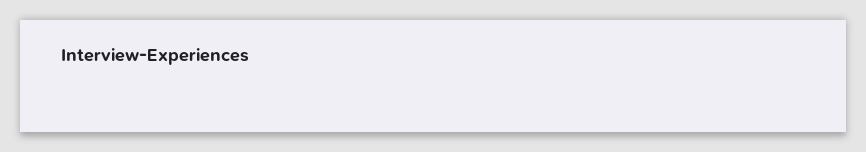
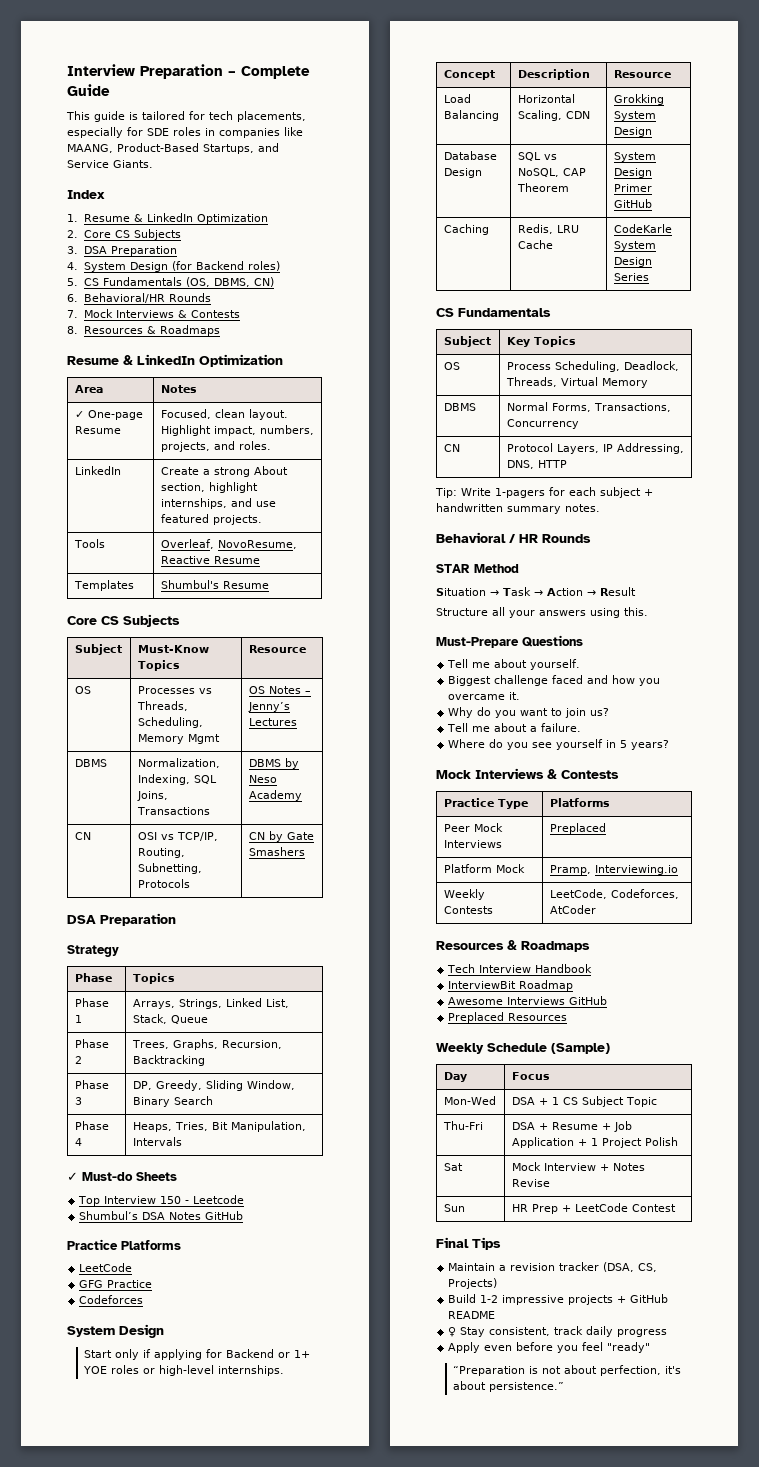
[61,48,249,65] Interview-Experiences -> [67,64,310,79] [67,84,110,96] [66,111,306,122] [67,127,303,138] [67,143,279,154] [67,160,153,168] [67,190,105,199] [67,213,268,224] [67,229,181,240] [67,246,177,256] [67,261,280,272] [67,277,274,287] [67,293,211,303] [67,309,240,318] [67,325,220,336] [67,354,283,367] [74,385,103,393] [160,385,197,393] [74,410,143,420] [74,426,121,434] [160,409,288,420] [160,425,314,436] [160,441,271,452] [74,466,121,475] [160,466,288,477] [160,482,258,493] [160,498,276,509] [160,514,262,525] [73,539,105,548] [160,539,297,549] [160,556,260,564] [73,580,134,591] [160,580,269,589] [67,614,180,627] [74,644,122,655] [137,645,209,653] [137,660,180,671] [248,645,306,653] [74,686,91,694] [137,686,212,694] [136,701,188,711] [137,717,203,728] [137,734,220,744] [248,686,311,694] [247,702,290,712] [248,718,297,726] [74,759,107,767] [137,758,220,768] [137,774,217,785] [136,791,168,801] [136,807,210,815] [248,758,299,769] [248,775,277,783] [248,790,302,801] [74,832,91,840] [137,832,218,841] [137,848,185,858] [137,863,202,874] [137,879,190,888] [248,831,314,842] [248,847,305,856] [67,913,176,926] [67,945,119,957] [74,973,112,982] [132,973,175,984] [74,998,109,1007] [74,1015,82,1023] [132,998,289,1009] [132,1014,208,1024] [74,1039,109,1048] [74,1056,82,1064] [131,1039,282,1050] [132,1055,205,1066] [74,1080,109,1089] [74,1097,82,1105] [132,1080,295,1091] [132,1096,213,1107] [74,1121,109,1130] [74,1138,82,1146] [132,1121,306,1132] [132,1137,182,1146] [67,1172,177,1181] [78,1195,245,1206] [79,1211,244,1220] [67,1239,181,1250] [79,1263,133,1272] [79,1280,153,1288] [79,1295,144,1304] [67,1324,164,1338] [83,1349,310,1360] [82,1365,284,1376] [443,70,495,80] [517,69,590,80] [613,70,671,78] [443,94,471,103] [443,110,499,121] [517,94,575,103] [517,110,590,121] [613,94,664,105] [613,111,656,121] [613,127,652,137] [443,151,497,160] [443,168,482,178] [517,152,557,161] [517,168,586,177] [516,183,569,192] [613,152,656,162] [613,168,652,178] [613,184,652,192] [613,199,652,208] [443,224,489,235] [517,224,579,234] [517,240,553,249] [613,224,672,233] [613,241,656,251] [613,257,652,267] [613,273,649,281] [436,308,551,317] [443,336,491,347] [506,336,576,347] [443,362,460,370] [506,361,679,372] [505,377,648,388] [443,403,476,411] [506,402,671,412] [506,419,579,429] [443,444,460,452] [506,443,684,454] [506,460,567,469] [435,487,653,498] [436,503,600,514] [436,532,591,543] [436,564,519,573] [436,587,636,596] [436,607,648,618] [436,635,583,648] [447,659,581,670] [448,675,661,686] [448,692,521,700] [448,707,610,718] [447,723,582,732] [448,739,670,750] [436,768,619,779] [443,798,528,809] [549,798,610,807] [443,823,503,832] [443,840,502,848] [549,823,606,834] [443,864,525,873] [549,865,678,875] [443,889,485,900] [443,906,493,914] [549,889,679,899] [549,905,596,914] [436,940,590,952] [447,964,593,973] [448,980,574,991] [448,996,608,1005] [448,1012,568,1023] [436,1043,610,1054] [443,1072,467,1082] [511,1072,550,1080] [443,1096,496,1105] [511,1096,657,1107] [442,1121,483,1130] [511,1121,632,1132] [511,1137,678,1148] [443,1163,463,1171] [511,1162,645,1171] [511,1179,550,1187] [443,1204,465,1212] [511,1203,676,1214] [436,1237,501,1250] [448,1262,658,1272] [448,1278,498,1289] [448,1294,669,1305] [448,1311,496,1319] [448,1326,668,1337] [448,1342,651,1353] [452,1365,681,1376] [452,1381,564,1392] Interview Preparation – Complete Guide // This guide is tailored for tech placements, especially for SDE roles in companies like MAANG, Product-Based Startups, and Service Giants. // Index // 1. Resume & LinkedIn Optimization // 2. Core CS Subjects // 3. DSA Preparation // 4. System Design (for Backend roles) // 5. CS Fundamentals (OS, DBMS, CN) // 6. Behavioral/HR Rounds // 7. Mock Interviews & Contests // 8. Resources & Roadmaps // Resume & LinkedIn Optimization // Area | Notes // ✓ One-page Resume | Focused, clean layout. Highlight impact, numbers, projects, and roles. // LinkedIn | Create a strong About section, highlight internships, and use featured projects. // Tools | Overleaf, NovoResume, Reactive Resume // Templates | Shumbul's Resume // Core CS Subjects // Subject | Must-Know Topics | Resource // OS | Processes vs Threads, Scheduling, Memory Mgmt | OS Notes – Jenny’s Lectures // DBMS | Normalization, Indexing, SQL Joins, Transactions | DBMS by Neso Academy // CN | OSI vs TCP/IP, Routing, Subnetting, Protocols | CN by Gate Smashers // DSA Preparation // Strategy // Phase | Topics // Phase 1 | Arrays, Strings, Linked List, Stack, Queue // Phase 2 | Trees, Graphs, Recursion, Backtracking // Phase 3 | DP, Greedy, Sliding Window, Binary Search // Phase 4 | Heaps, Tries, Bit Manipulation, Intervals // ✓ Must-do Sheets // Top Interview 150 - Leetcode // Shumbul’s DSA Notes GitHub // Practice Platforms // LeetCode // GFG Practice // Codeforces // System Design // Start only if applying for Backend or 1+ YOE roles or high-level internships. // Concept | Description | Resource // Load Balancing | Horizontal Scaling, CDN | Grokking System Design // Database Design | SQL vs NoSQL, CAP Theorem | System Design Primer GitHub // Caching | Redis, LRU Cache | CodeKarle System Design Series // CS Fundamentals // Subject | Key Topics // OS | Process Scheduling, Deadlock, Threads, Virtual Memory // DBMS | Normal Forms, Transactions, Concurrency // CN | Protocol Layers, IP Addressing, DNS, HTTP // Tip: Write 1-pagers for each subject + handwritten summary notes. // Behavioral / HR Rounds // STAR Method // Situation → Task → Action → Result // Structure all your answers using this. // Must-Prepare Questions // Tell me about yourself. // Biggest challenge faced and how you overcame it. // Why do you want to join us? // Tell me about a failure. // Where do you see yourself in 5 years? // Mock Interviews & Contests // Practice Type | Platforms // Peer Mock Interviews | Preplaced // Platform Mock | Pramp, Interviewing.io // Weekly Contests | LeetCode, Codeforces, AtCoder // Resources & Roadmaps // Tech Interview Handbook // InterviewBit Roadmap // Awesome Interviews GitHub // Preplaced Resources // Weekly Schedule (Sample) // Day | Focus // Mon-Wed | DSA + 1 CS Subject Topic // Thu-Fri | DSA + Resume + Job Application + 1 Project Polish // Sat | Mock Interview + Notes Revise // Sun | HR Prep + LeetCode Contest // Final Tips // Maintain a revision tracker (DSA, CS, Projects) // Build 1-2 impressive projects + GitHub README // ♀ Stay consistent, track daily progress // Apply even before you feel "ready" // “Preparation is not about perfection, it's about persistence.”

